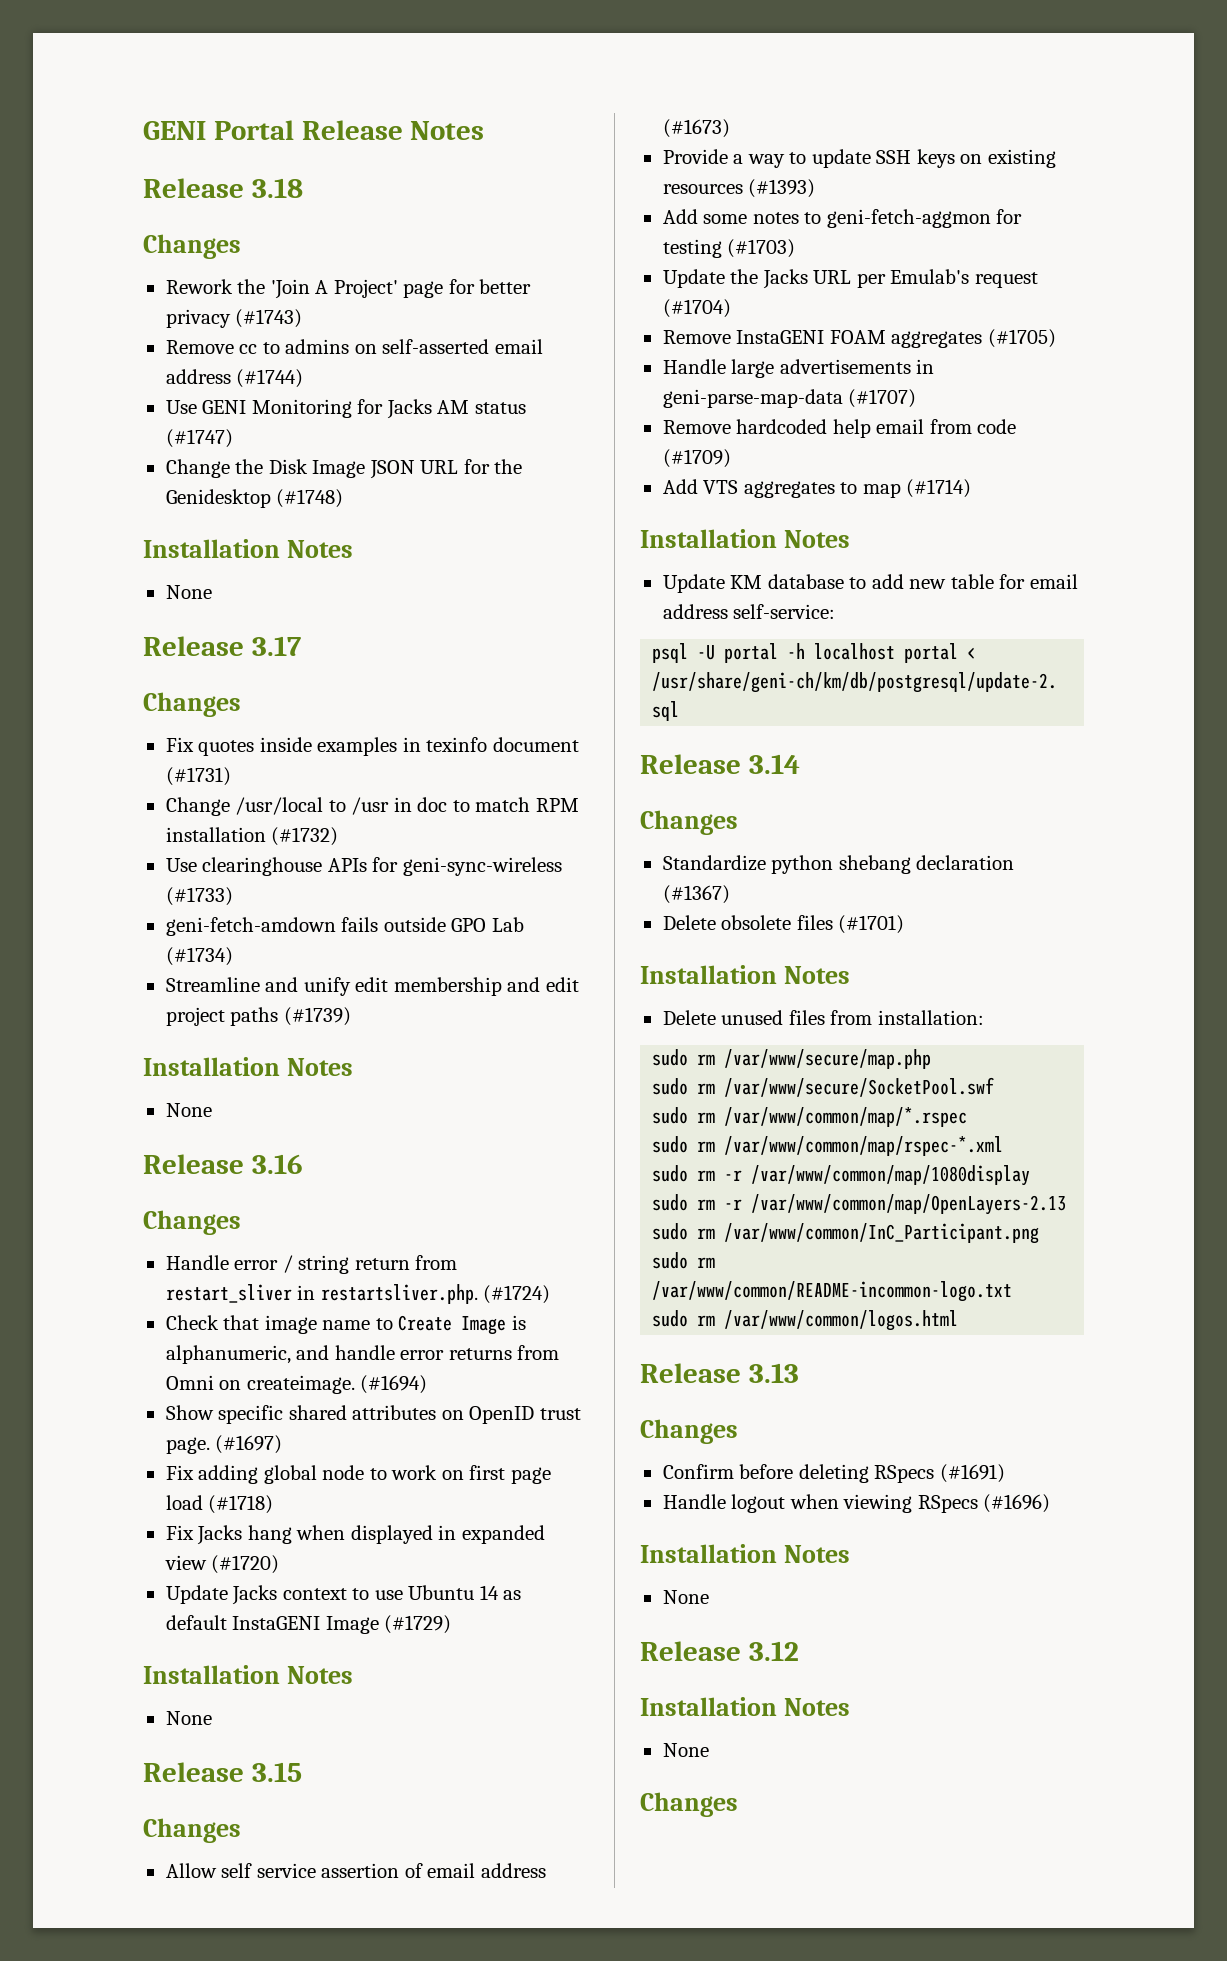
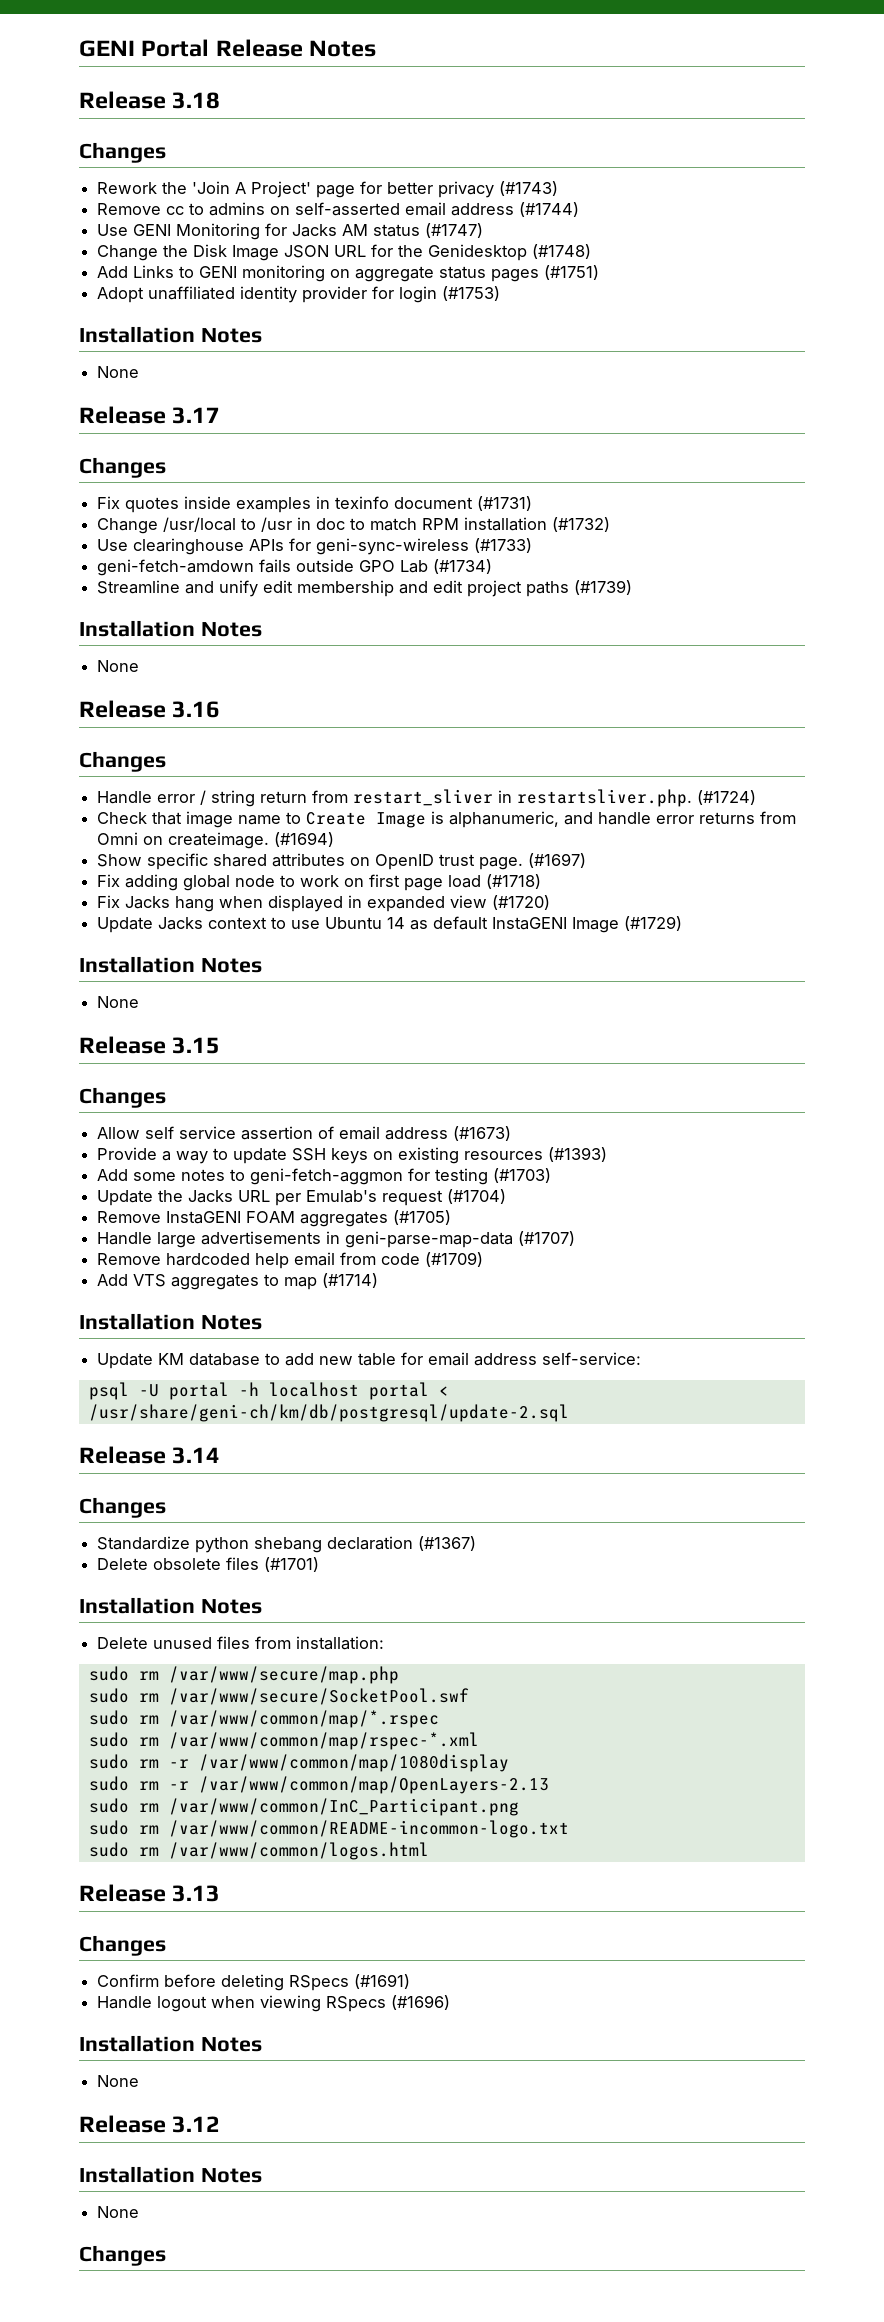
(344, 498) none -> [97,265,600,282] [97,286,501,303] // Add Links to GENI monitoring on aggregate status pages (#1751) // Adopt unaffiliated identity provider for login (#1753)

